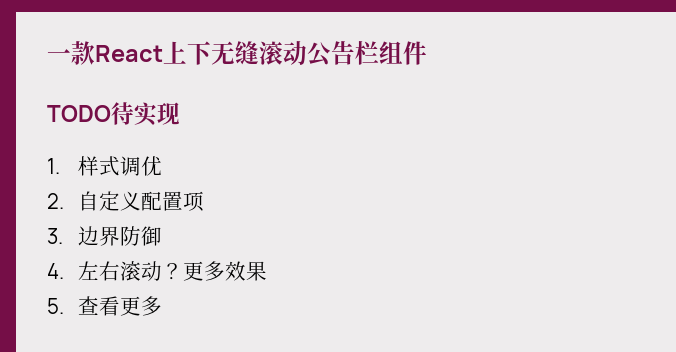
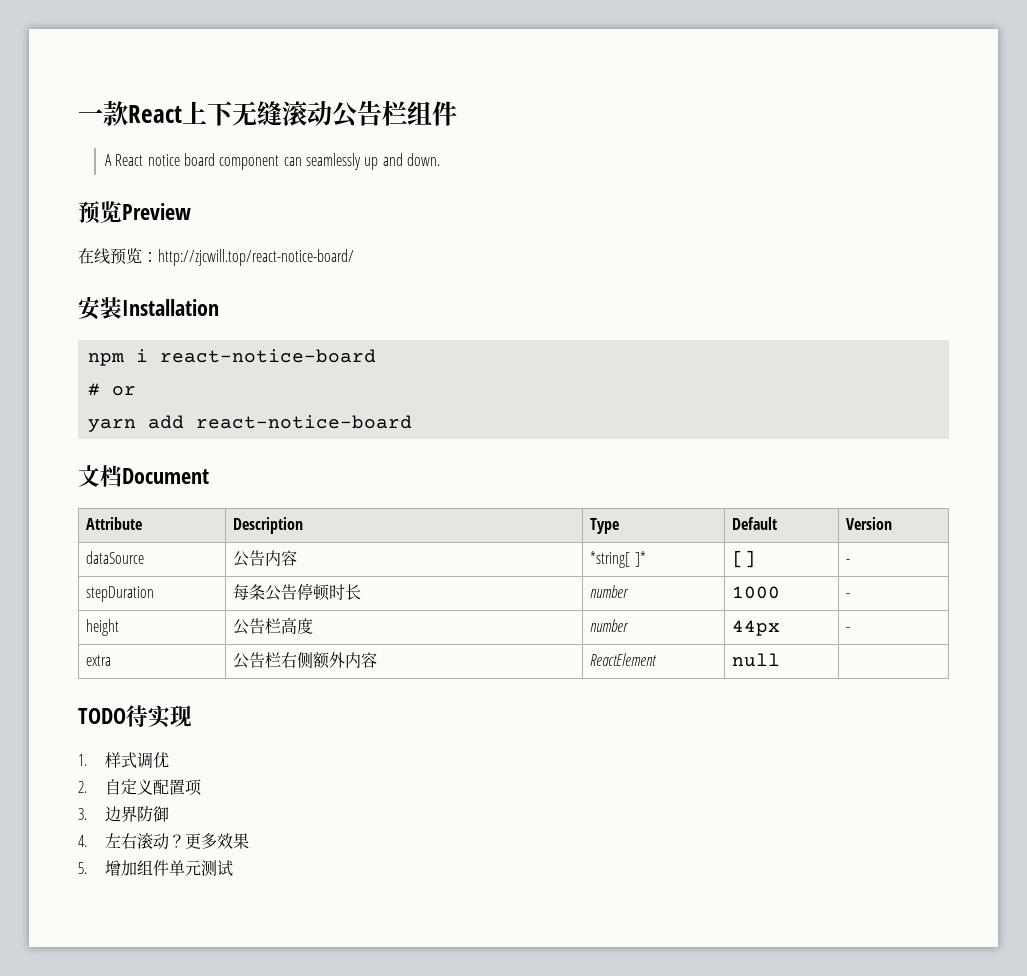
(427, 53) none -> [105,153,440,170] [78,201,191,224] [78,248,354,266] [78,297,219,320] [87,349,376,366] [87,383,136,396] [87,415,412,432] [78,465,209,487] [86,517,143,530] [233,517,304,534] [590,518,620,534] [732,517,778,530] [846,517,893,530] [86,551,145,564] [233,550,298,567] [590,551,646,568] [732,550,757,568] [846,559,851,564] [86,586,155,602] [233,583,362,601] [590,585,630,598] [732,586,781,599] [846,593,851,598] [86,619,120,636] [233,617,314,635] [590,619,630,632] [732,620,781,636] [846,627,851,632] [86,655,112,666] [233,652,378,669] [590,653,658,666] [732,653,781,667] // A React notice board component can seamlessly up and down. // 预览Preview // 在线预览：http://zjcwill.top/react-notice-board/ // 安装Installation // npm i react-notice-board // # or // yarn add react-notice-board // 文档Document // Attribute | Description | Type | Default | Version // dataSource | 公告内容 | *string[ ]* | [] | - // stepDuration | 每条公告停顿时长 | number | 1000 | - // height | 公告栏高度 | number | 44px | - // extra | 公告栏右侧额外内容 | ReactElement | null |
[77,296,162,316] 查看更多 -> [105,860,234,876] 增加组件单元测试

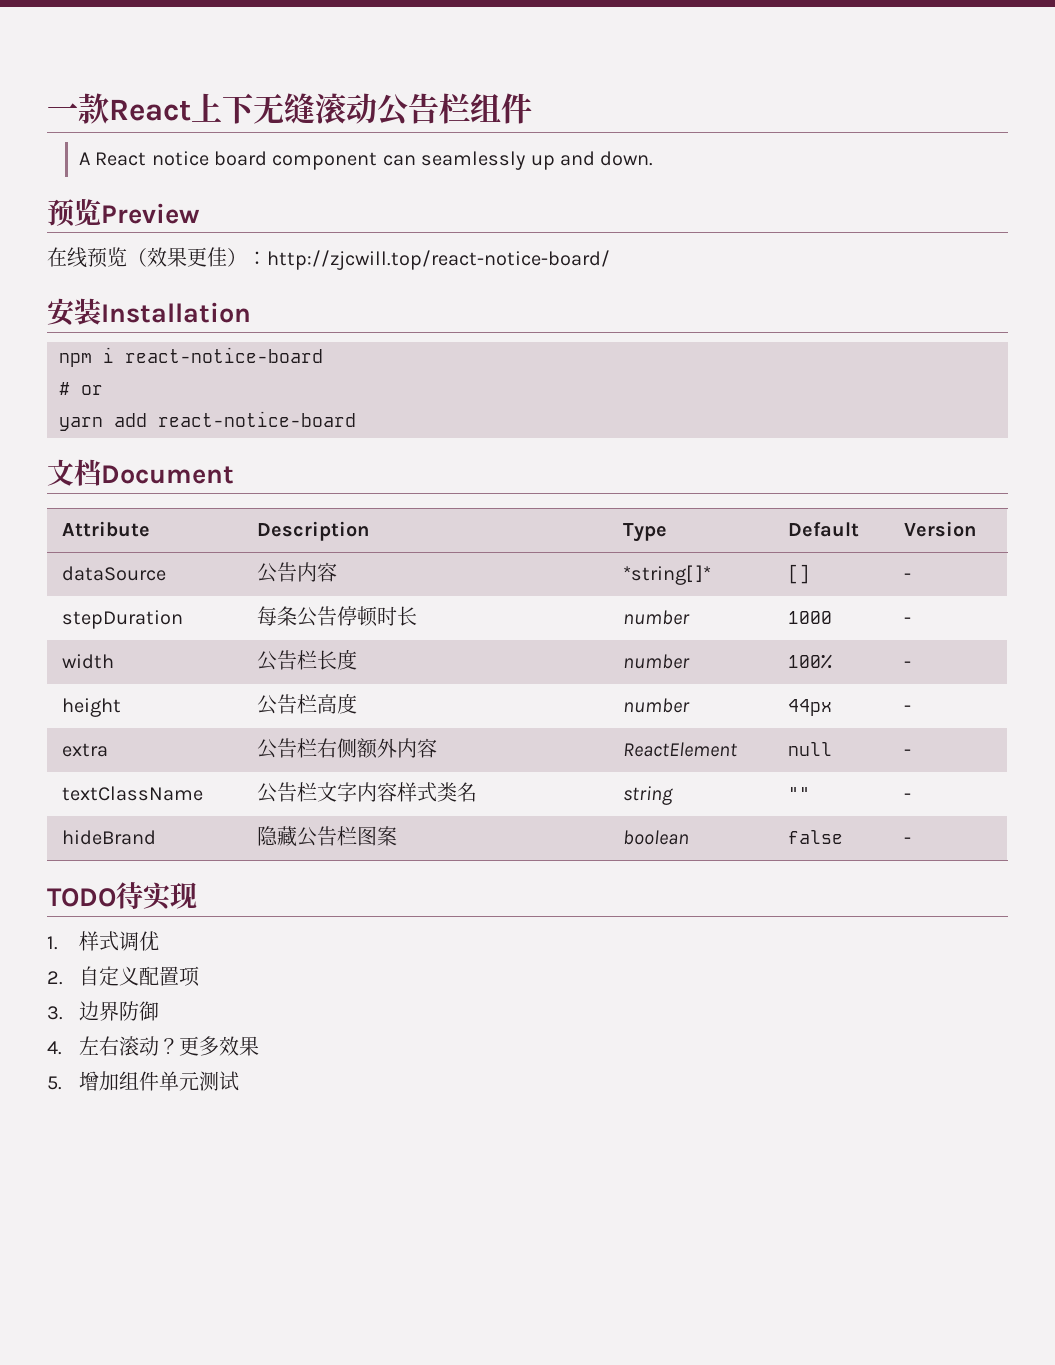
(142, 256) none -> [127,247,247,267] （效果更佳）
(851, 595) none -> [61,654,114,669] [256,649,357,671] [622,654,690,669] [787,654,832,669] [903,661,911,668] // width | 公告栏长度 | number | 100% | -
(781, 660) none -> [903,749,911,756] [61,786,203,801] [256,782,477,803] [622,786,673,805] [787,787,810,800] [903,793,911,800] [61,830,156,845] [256,826,397,847] [622,830,689,845] [787,830,843,844] [903,837,911,844] - // textClassName | 公告栏文字内容样式类名 | string | "" | - // hideBrand | 隐藏公告栏图案 | boolean | false | -

